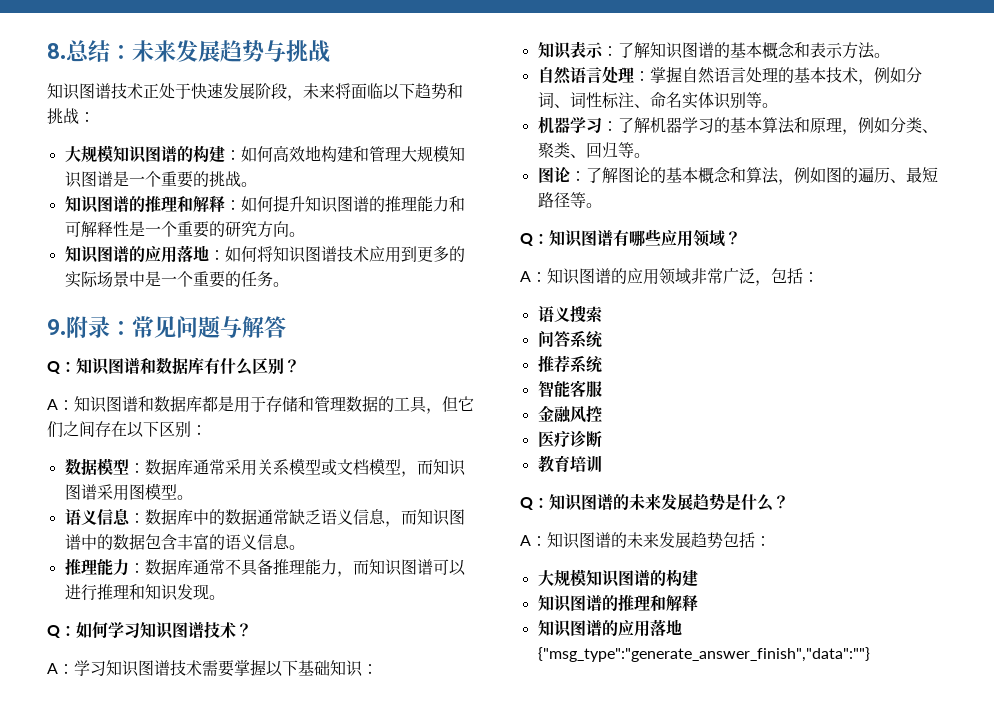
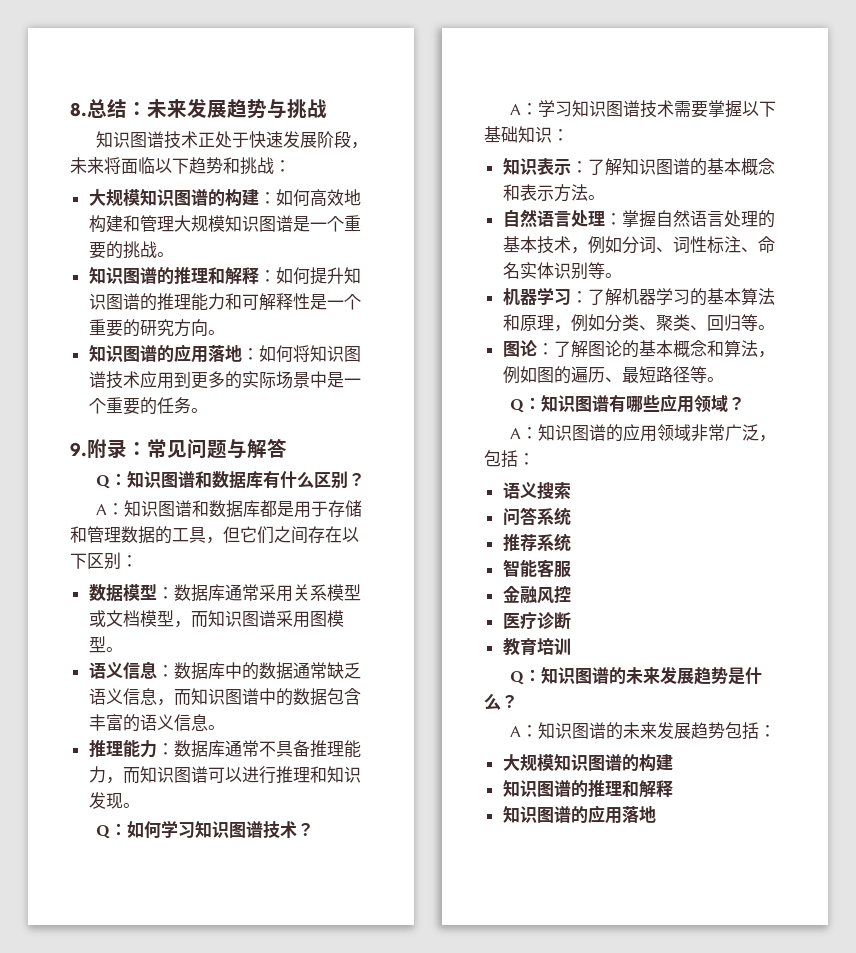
[537,647,870,662] {"msg_type":"generate_answer_finish","data":""} -> (656, 814) none

